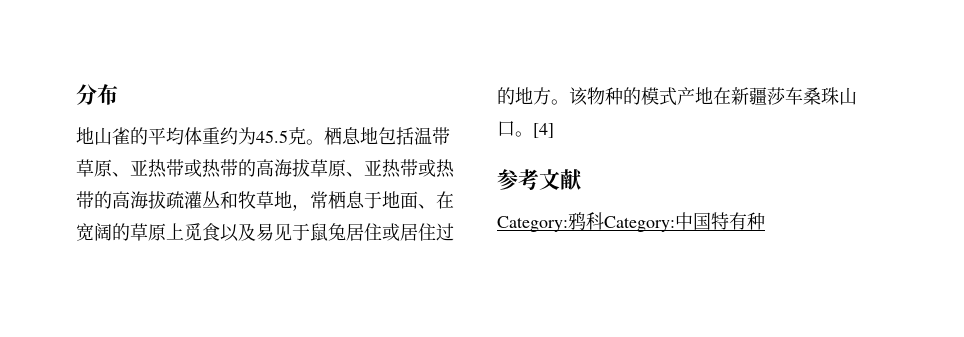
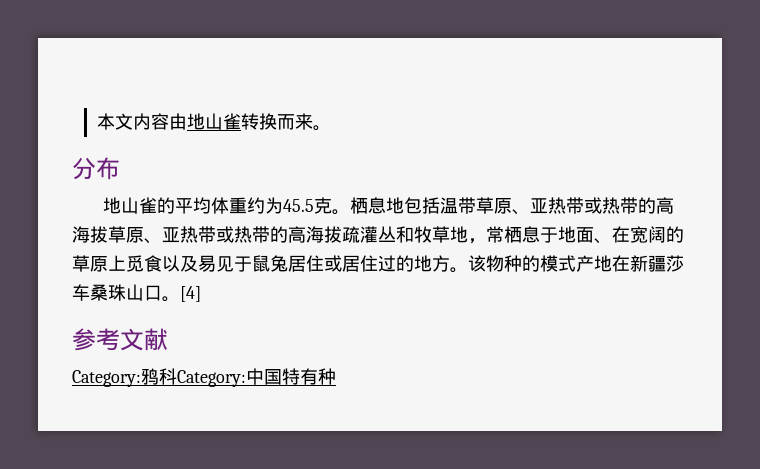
(76, 94) none -> [96,113,331,131] 本文内容由地山雀转换而来。 //

